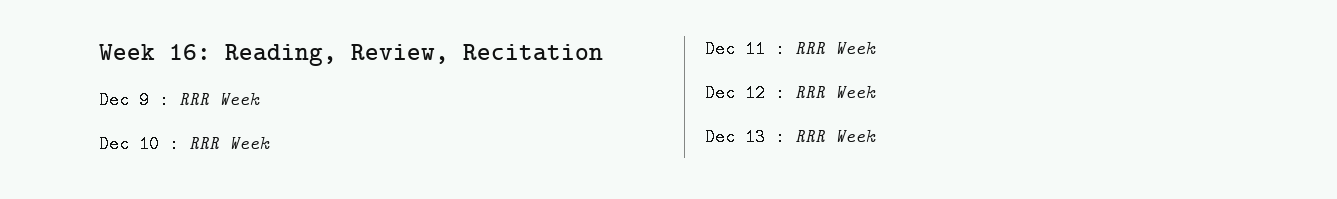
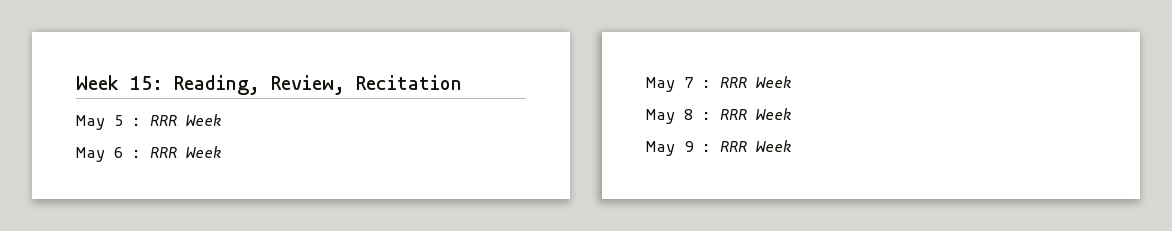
[99,44,211,60] Week 16: -> [76,75,163,90] Week 15:
[99,91,260,109] [99,135,270,153] [705,40,876,58] [705,84,876,102] [705,128,765,146] Dec 9 : RRR Week // Dec 10 : RRR Week // Dec 11 : RRR Week // Dec 12 : RRR Week // Dec 13 -> [76,114,222,130] [76,146,222,162] [646,76,792,92] [646,108,792,124] [646,141,694,156] May 5 : RRR Week // May 6 : RRR Week // May 7 : RRR Week // May 8 : RRR Week // May 9

